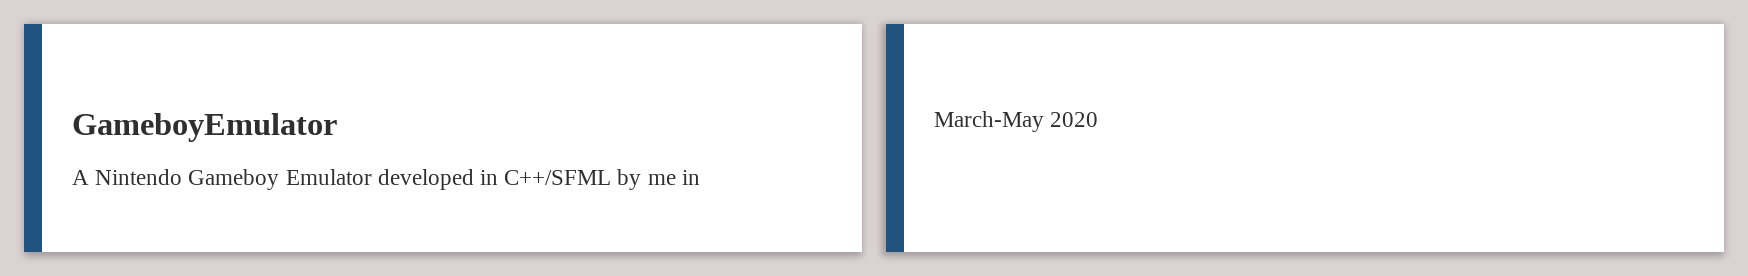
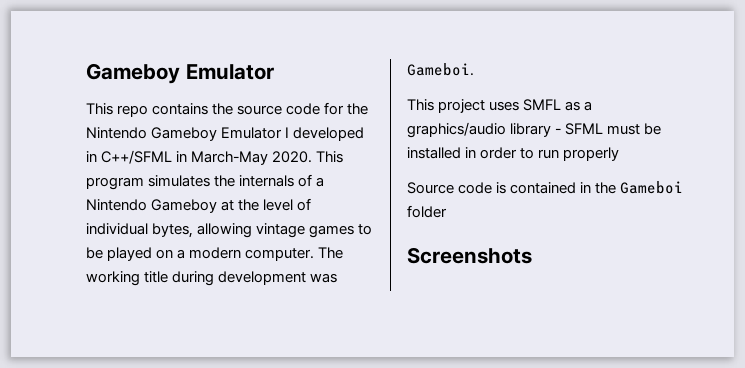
[72,113,337,142] [72,170,89,185] GameboyEmulator // A -> [86,63,274,84] [86,102,369,117] Gameboy Emulator // This repo contains the source code for the
(372, 177) none -> [285,127,290,138] I
[617,169,700,190] [934,111,1099,132] by me in March-May 2020 -> [176,151,344,165] [86,174,325,190] [86,198,312,213] [86,223,373,238] [86,247,344,261] [86,271,338,286] [407,63,474,76] [407,99,593,113] [407,122,662,138] [407,147,620,161] [407,181,684,194] [407,205,447,218] [407,247,532,264] in March-May 2020. This program simulates the internals of a Nintendo Gameboy at the level of individual bytes, allowing vintage games to be played on a modern computer. The working title during development was Gameboi. // This project uses SMFL as a graphics/audio library - SFML must be installed in order to run properly // Source code is contained in the Gameboi folder // Screenshots

